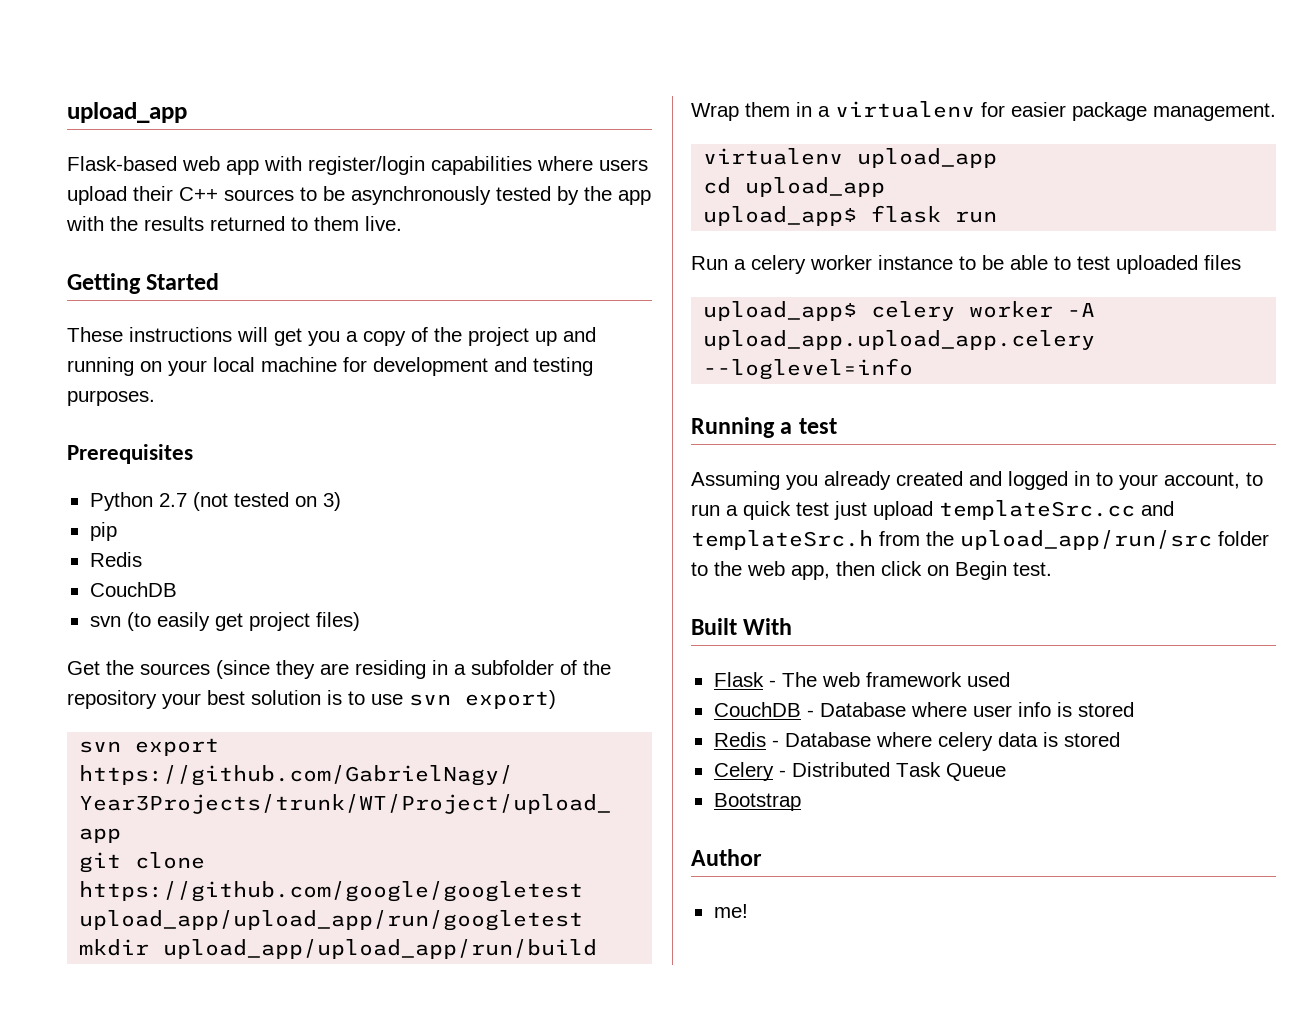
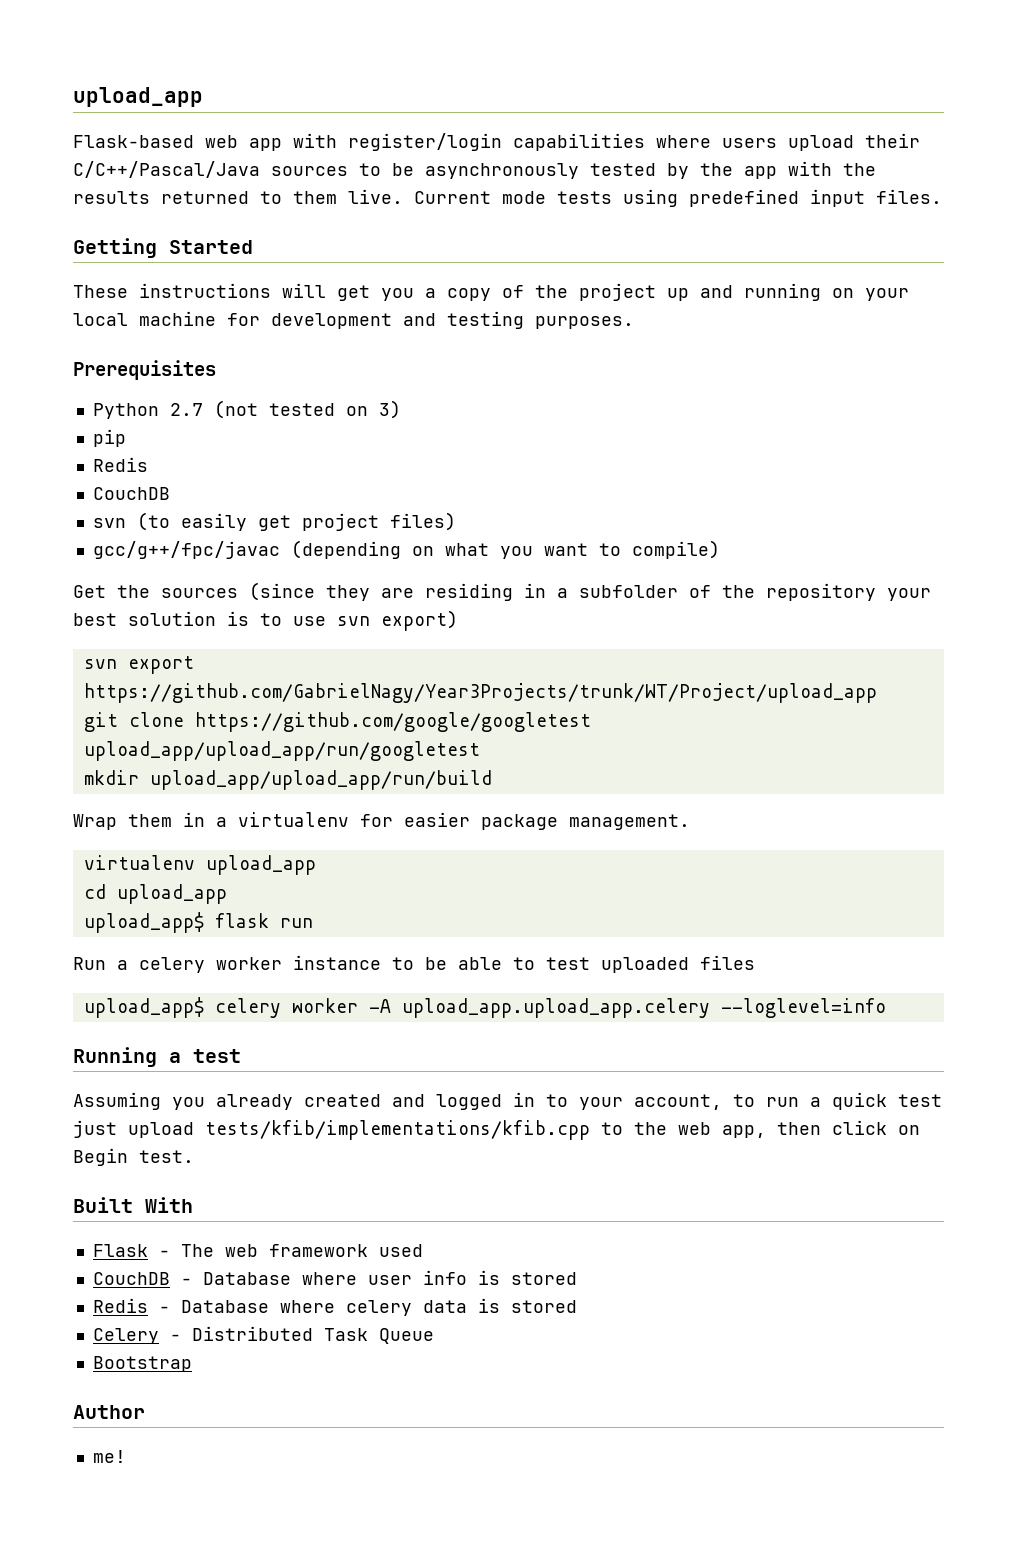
[179,187,218,201] C++ -> [73,161,260,178] C/C++/Pascal/Java
(402, 223) none -> [414,189,942,207] Current mode tests using predefined input files.
(360, 621) none -> [92,540,720,559] // gcc/g++/fpc/javac (depending on what you want to compile)
[939,500,1174,520] [691,530,1269,550] templateSrc.cc and templateSrc.h from the upload_app/run/src folder -> [205,1120,590,1140] tests/kfib/implementations/kfib.cpp

